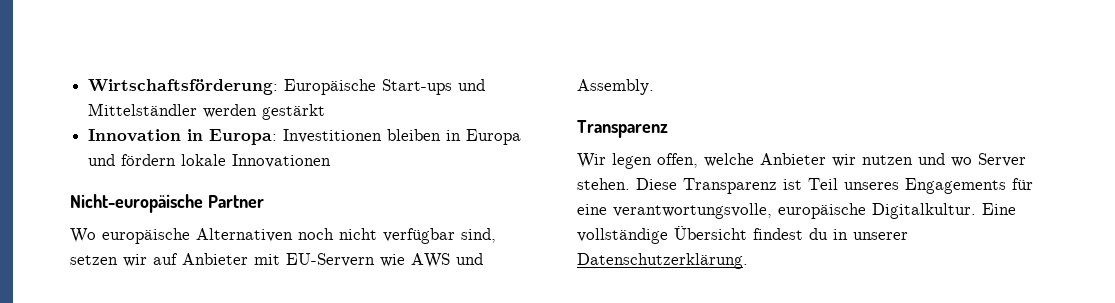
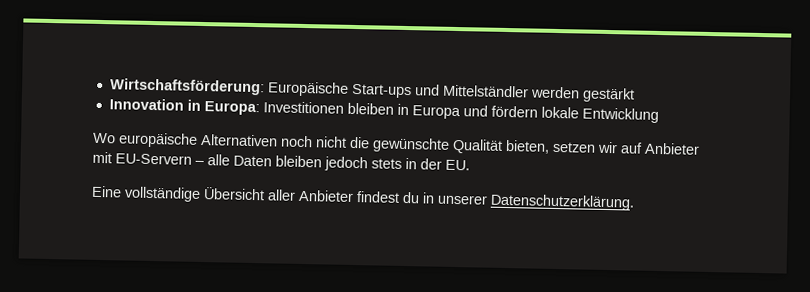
[232,154,332,168] [70,194,264,213] Innovationen // Nicht-europäische Partner -> [581,107,659,123] Entwicklung
[383,228,496,244] verfügbar sind, -> [349,136,550,154] die gewünschte Qualität bieten,
[380,253,483,268] [577,79,654,95] [577,120,668,138] [577,153,1026,169] [577,178,1033,194] [577,203,976,219] wie AWS und Assembly. // Transparenz // Wir legen offen, welche Anbieter wir nutzen und wo Server stehen. Diese Transparenz ist Teil unseres Engagements für eine verantwortungsvolle, europäische Digitalkultur. -> [195,154,470,172] – alle Daten bleiben jedoch stets in der EU. //
(747, 233) none -> [267,189,354,202] aller Anbieter

